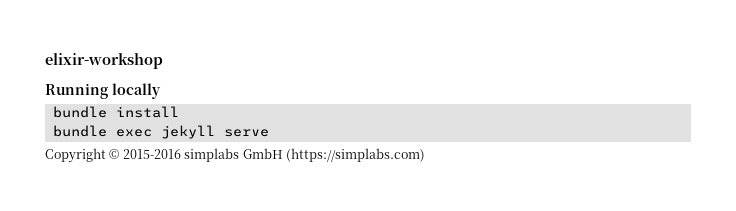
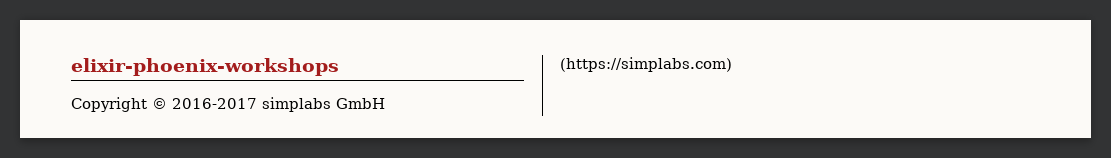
[45,53,163,69] [45,83,161,99] [52,106,179,118] [52,125,269,139] elixir-workshop // Running locally // bundle install // bundle exec jekyll serve -> [71,58,339,76] elixir-phoenix-workshops
[122,149,181,159] 2015-2016 -> [172,98,257,109] 2016-2017

